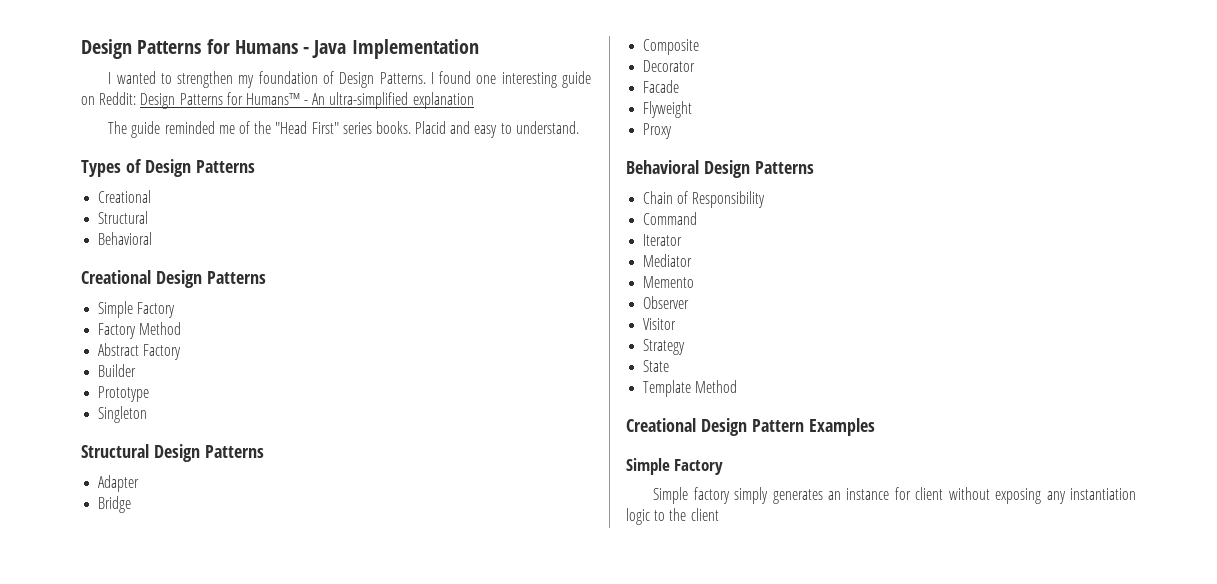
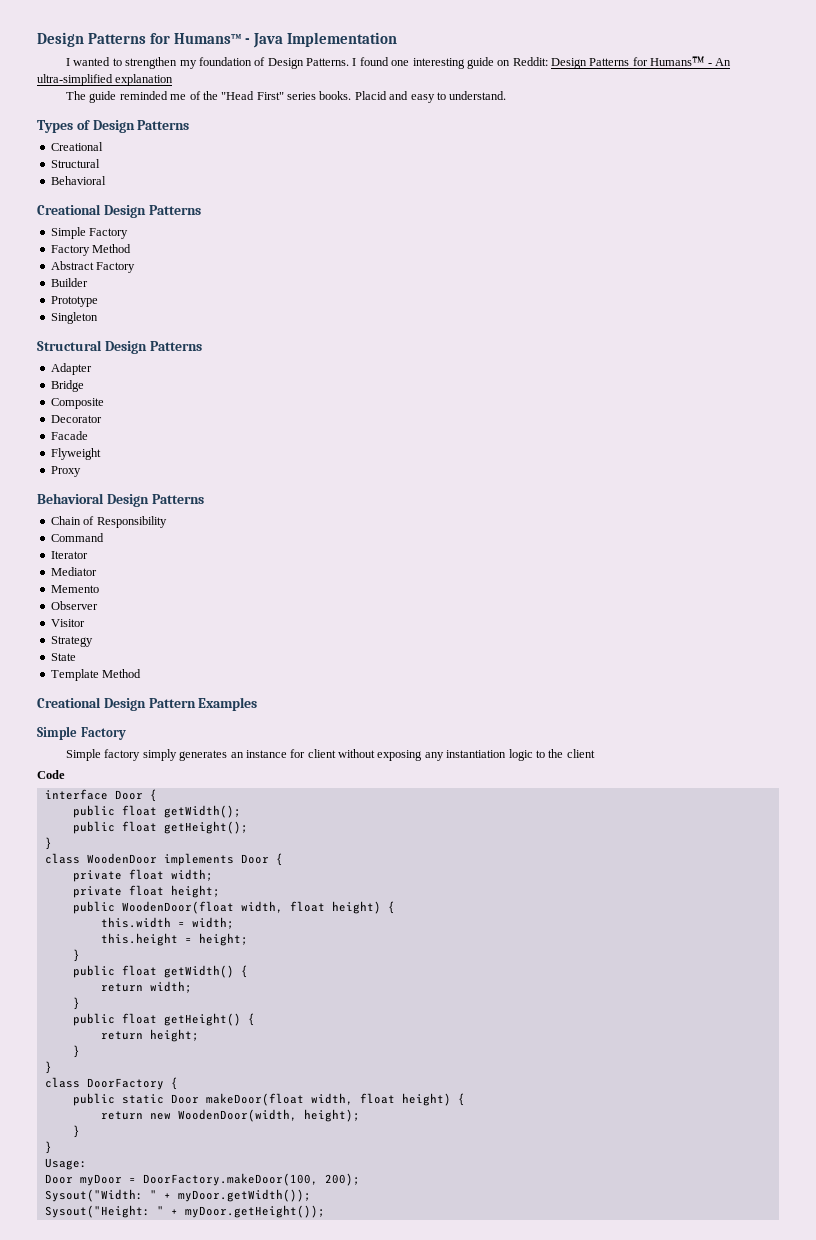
[81,39,298,59] Design Patterns for Humans -> [37,32,243,47] Design Patterns for Humans™
(719, 514) none -> [37,770,65,779] [44,789,157,802] [72,805,241,818] [72,821,248,834] [44,837,52,850] [44,853,283,866] [72,869,213,882] [72,885,220,898] [72,901,395,914] [100,917,234,929] [100,933,248,946] [72,949,80,962] [72,965,248,978] [100,981,192,993] [72,997,80,1010] [72,1013,255,1026] [100,1029,199,1042] [72,1045,80,1058] [44,1061,52,1074] [44,1077,178,1090] [72,1093,465,1106] [100,1109,360,1122] [72,1125,80,1138] [44,1141,52,1154] [44,1158,87,1170] [44,1173,360,1186] [44,1189,311,1202] [44,1205,325,1218] // Code // interface Door { // public float getWidth(); // public float getHeight(); // } // class WoodenDoor implements Door { // private float width; // private float height; // public WoodenDoor(float width, float height) { // this.width = width; // this.height = height; // } // public float getWidth() { // return width; // } // public float getHeight() { // return height; // } // } // class DoorFactory { // public static Door makeDoor(float width, float height) { // return new WoodenDoor(width, height); // } // } // Usage: // Door myDoor = DoorFactory.makeDoor(100, 200); // Sysout("Width: " + myDoor.getWidth()); // Sysout("Height: " + myDoor.getHeight());

